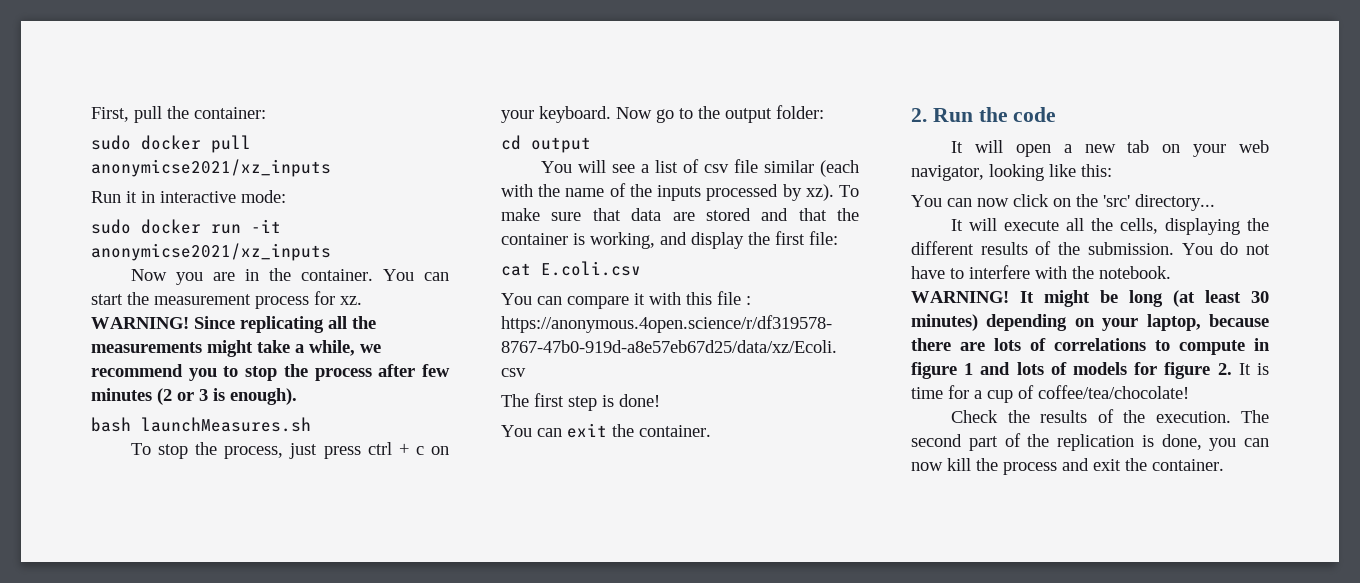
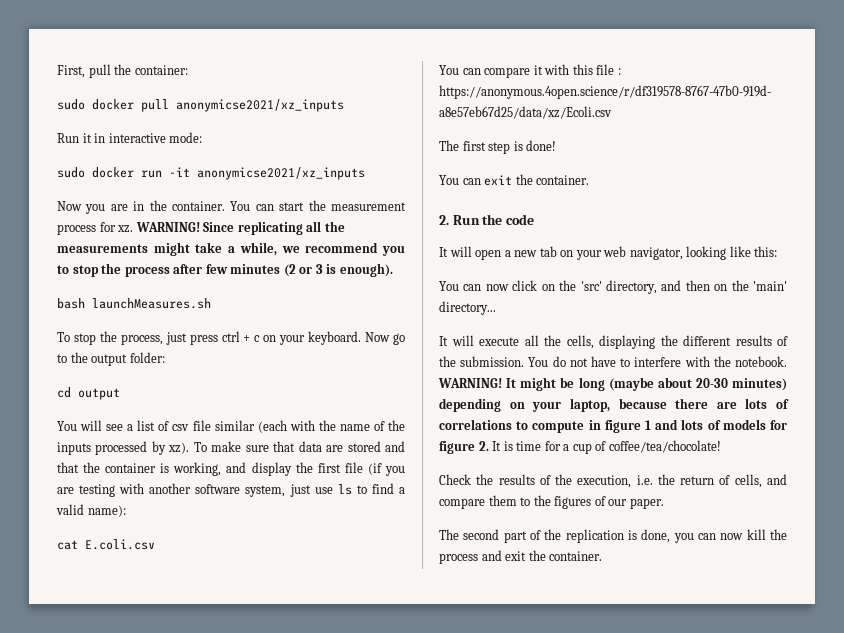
[809,231,838,245] file: -> [344,462,405,476] [57,483,405,497] [56,504,126,517] file (if you are testing with another software system, just use ls to find a valid name):
(1130, 201) none -> [605,280,787,294] directory, and then on the 'main'
[1173,290,1269,307] (at least 30 -> [608,377,728,391] (maybe about 20-30
[1155,411,1231,423] execution. -> [577,474,787,488] [439,495,664,509] execution, i.e. the return of cells, and compare them to the figures of our paper. //

